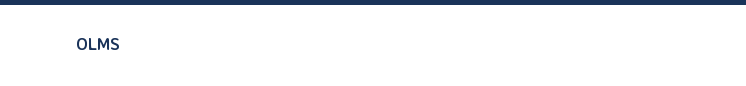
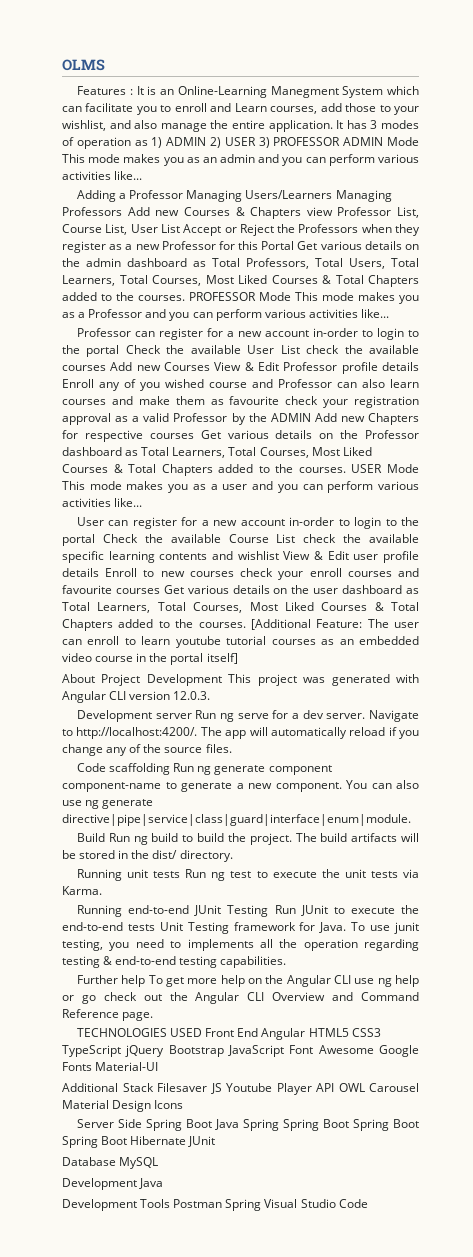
(120, 44) none -> [77,86,419,98] [62,103,419,115] [62,120,420,132] [62,137,420,149] [62,154,419,166] [62,171,143,180] [77,190,392,202] [62,207,419,219] [62,224,421,236] [62,241,419,253] [62,258,419,269] [62,275,419,287] [62,292,419,304] [62,309,389,321] [77,328,420,340] [62,345,419,357] [62,362,419,374] [62,379,419,391] [62,396,419,408] [62,413,419,425] [62,430,419,442] [62,447,372,458] [62,464,419,476] [62,481,419,493] [62,498,143,507] [77,517,420,529] [62,534,419,546] [62,551,420,563] [62,568,419,580] [62,585,419,594] [62,602,419,613] [62,619,419,631] [62,636,419,648] [62,653,238,665] [62,674,419,686] [62,691,211,703] [77,710,419,722] [62,727,419,739] [62,744,232,756] [77,763,332,775] [62,780,419,792] [62,799,154,809] [62,814,411,826] [77,833,419,845] [62,850,233,862] [77,869,420,881] [62,886,102,895] [77,905,419,917] [62,922,420,934] [62,939,419,951] [62,956,287,968] [77,975,419,987] [62,992,419,1004] [62,1009,154,1021] [77,1028,381,1040] [62,1045,419,1057] [62,1062,159,1071] [62,1083,419,1095] [62,1100,184,1112] [77,1119,419,1131] [62,1136,216,1148] [62,1157,159,1169] [62,1178,164,1190] [62,1199,368,1211] // Features : It is an Online-Learning Manegment System which can facilitate you to enroll and Learn courses, add those to your wishlist, and also manage the entire application. It has 3 modes of operation as 1) ADMIN 2) USER 3) PROFESSOR ADMIN Mode This mode makes you as an admin and you can perform various activities like... // Adding a Professor Managing Users/Learners Managing Professors Add new Courses & Chapters view Professor List, Course List, User List Accept or Reject the Professors when they register as a new Professor for this Portal Get various details on the admin dashboard as Total Professors, Total Users, Total Learners, Total Courses, Most Liked Courses & Total Chapters added to the courses. PROFESSOR Mode This mode makes you as a Professor and you can perform various activities like... // Professor can register for a new account in-order to login to the portal Check the available User List check the available courses Add new Courses View & Edit Professor profile details Enroll any of you wished course and Professor can also learn courses and make them as favourite check your registration approval as a valid Professor by the ADMIN Add new Chapters for respective courses Get various details on the Professor dashboard as Total Learners, Total Courses, Most Liked Courses & Total Chapters added to the courses. USER Mode This mode makes you as a user and you can perform various activities like... // User can register for a new account in-order to login to the portal Check the available Course List check the available specific learning contents and wishlist View & Edit user profile details Enroll to new courses check your enroll courses and favourite courses Get various details on the user dashboard as Total Learners, Total Courses, Most Liked Courses & Total Chapters added to the courses. [Additional Feature: The user can enroll to learn youtube tutorial courses as an embedded video course in the portal itself] // About Project Development This project was generated with Angular CLI version 12.0.3. // Development server Run ng serve for a dev server. Navigate to http://localhost:4200/. The app will automatically reload if you change any of the source files. // Code scaffolding Run ng generate component component-name to generate a new component. You can also use ng generate directive|pipe|service|class|guard|interface|enum|module. // Build Run ng build to build the project. The build artifacts will be stored in the dist/ directory. // Running unit tests Run ng test to execute the unit tests via Karma. // Running end-to-end JUnit Testing Run JUnit to execute the end-to-end tests Unit Testing framework for Java. To use junit testing, you need to implements all the operation regarding testing & end-to-end testing capabilities. // Further help To get more help on the Angular CLI use ng help or go check out the Angular CLI Overview and Command Reference page. // TECHNOLOGIES USED Front End Angular HTML5 CSS3 TypeScript jQuery Bootstrap JavaScript Font Awesome Google Fonts Material-UI // Additional Stack Filesaver JS Youtube Player API OWL Carousel Material Design Icons // Server Side Spring Boot Java Spring Spring Boot Spring Boot Spring Boot Hibernate JUnit // Database MySQL // Development Java // Development Tools Postman Spring Visual Studio Code

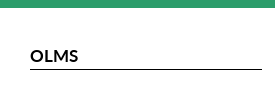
[77,86,419,98] [62,103,419,115] [62,120,420,132] [62,137,420,149] [62,154,419,166] [62,171,143,180] [77,190,392,202] [62,207,419,219] [62,224,421,236] [62,241,419,253] [62,258,419,269] [62,275,419,287] [62,292,419,304] [62,309,389,321] [77,328,420,340] [62,345,419,357] [62,362,419,374] [62,379,419,391] [62,396,419,408] [62,413,419,425] [62,430,419,442] [62,447,372,458] [62,464,419,476] [62,481,419,493] [62,498,143,507] [77,517,420,529] [62,534,419,546] [62,551,420,563] [62,568,419,580] [62,585,419,594] [62,602,419,613] [62,619,419,631] [62,636,419,648] [62,653,238,665] [62,674,419,686] [62,691,211,703] [77,710,419,722] [62,727,419,739] [62,744,232,756] [77,763,332,775] [62,780,419,792] [62,799,154,809] [62,814,411,826] [77,833,419,845] [62,850,233,862] [77,869,420,881] [62,886,102,895] [77,905,419,917] [62,922,420,934] [62,939,419,951] [62,956,287,968] [77,975,419,987] [62,992,419,1004] [62,1009,154,1021] [77,1028,381,1040] [62,1045,419,1057] [62,1062,159,1071] [62,1083,419,1095] [62,1100,184,1112] [77,1119,419,1131] [62,1136,216,1148] [62,1157,159,1169] [62,1178,164,1190] [62,1199,368,1211] // Features : It is an Online-Learning Manegment System which can facilitate you to enroll and Learn courses, add those to your wishlist, and also manage the entire application. It has 3 modes of operation as 1) ADMIN 2) USER 3) PROFESSOR ADMIN Mode This mode makes you as an admin and you can perform various activities like... // Adding a Professor Managing Users/Learners Managing Professors Add new Courses & Chapters view Professor List, Course List, User List Accept or Reject the Professors when they register as a new Professor for this Portal Get various details on the admin dashboard as Total Professors, Total Users, Total Learners, Total Courses, Most Liked Courses & Total Chapters added to the courses. PROFESSOR Mode This mode makes you as a Professor and you can perform various activities like... // Professor can register for a new account in-order to login to the portal Check the available User List check the available courses Add new Courses View & Edit Professor profile details Enroll any of you wished course and Professor can also learn courses and make them as favourite check your registration approval as a valid Professor by the ADMIN Add new Chapters for respective courses Get various details on the Professor dashboard as Total Learners, Total Courses, Most Liked Courses & Total Chapters added to the courses. USER Mode This mode makes you as a user and you can perform various activities like... // User can register for a new account in-order to login to the portal Check the available Course List check the available specific learning contents and wishlist View & Edit user profile details Enroll to new courses check your enroll courses and favourite courses Get various details on the user dashboard as Total Learners, Total Courses, Most Liked Courses & Total Chapters added to the courses. [Additional Feature: The user can enroll to learn youtube tutorial courses as an embedded video course in the portal itself] // About Project Development This project was generated with Angular CLI version 12.0.3. // Development server Run ng serve for a dev server. Navigate to http://localhost:4200/. The app will automatically reload if you change any of the source files. // Code scaffolding Run ng generate component component-name to generate a new component. You can also use ng generate directive|pipe|service|class|guard|interface|enum|module. // Build Run ng build to build the project. The build artifacts will be stored in the dist/ directory. // Running unit tests Run ng test to execute the unit tests via Karma. // Running end-to-end JUnit Testing Run JUnit to execute the end-to-end tests Unit Testing framework for Java. To use junit testing, you need to implements all the operation regarding testing & end-to-end testing capabilities. // Further help To get more help on the Angular CLI use ng help or go check out the Angular CLI Overview and Command Reference page. // TECHNOLOGIES USED Front End Angular HTML5 CSS3 TypeScript jQuery Bootstrap JavaScript Font Awesome Google Fonts Material-UI // Additional Stack Filesaver JS Youtube Player API OWL Carousel Material Design Icons // Server Side Spring Boot Java Spring Spring Boot Spring Boot Spring Boot Hibernate JUnit // Database MySQL // Development Java // Development Tools Postman Spring Visual Studio Code -> (78, 56) none

